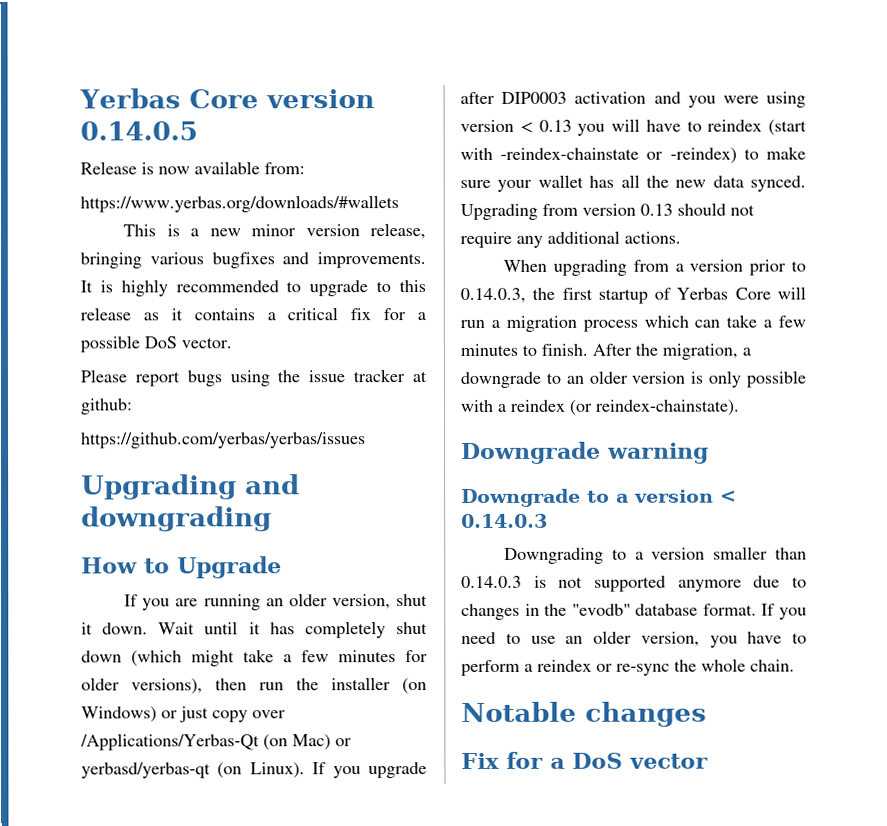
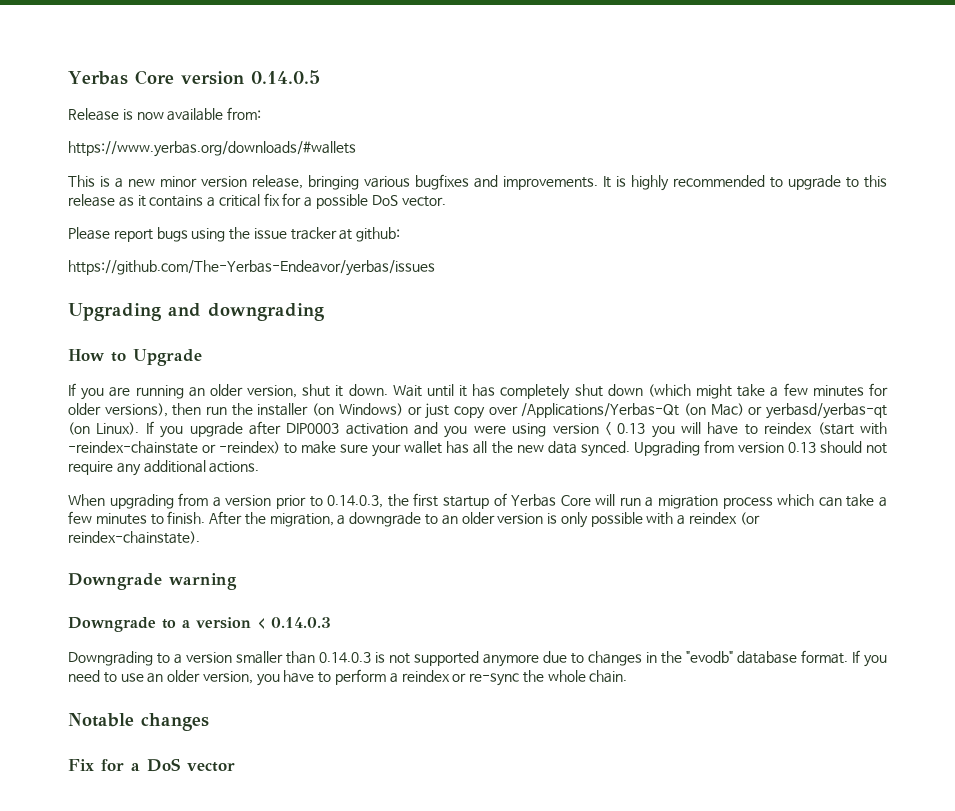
[81,432,366,449] https://github.com/yerbas/yerbas/issues -> [68,260,435,276] https://github.com/The-Yerbas-Endeavor/yerbas/issues

